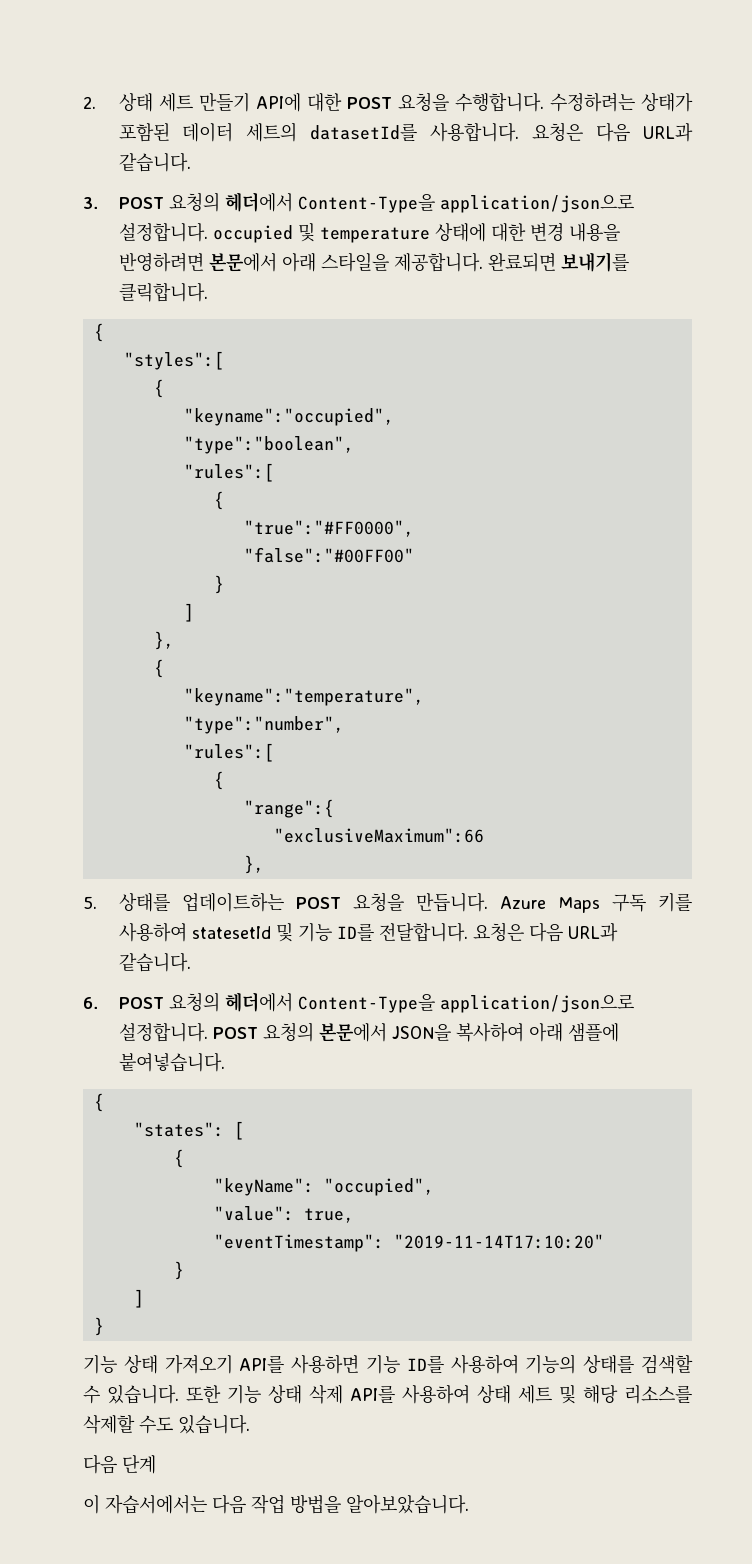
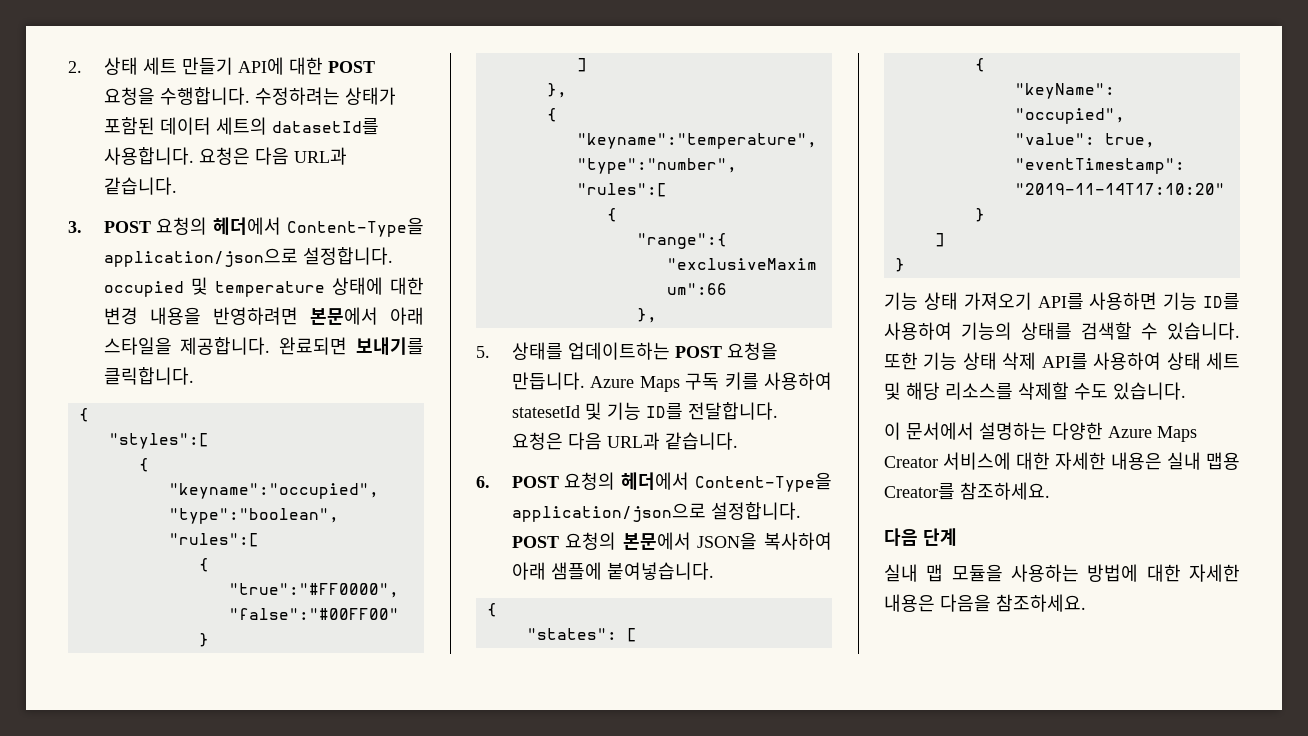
[83,1454,156,1474] [83,1494,469,1514] 다음 단계 // 이 자습서에서는 다음 작업 방법을 알아보았습니다. -> [884,422,1197,442] [884,452,1240,470] [884,482,1050,500] [884,528,957,546] [884,564,1240,582] [884,594,1086,612] 이 문서에서 설명하는 다양한 Azure Maps Creator 서비스에 대한 자세한 내용은 실내 맵용 Creator를 참조하세요. // 다음 단계 // 실내 맵 모듈을 사용하는 방법에 대한 자세한 내용은 다음을 참조하세요.

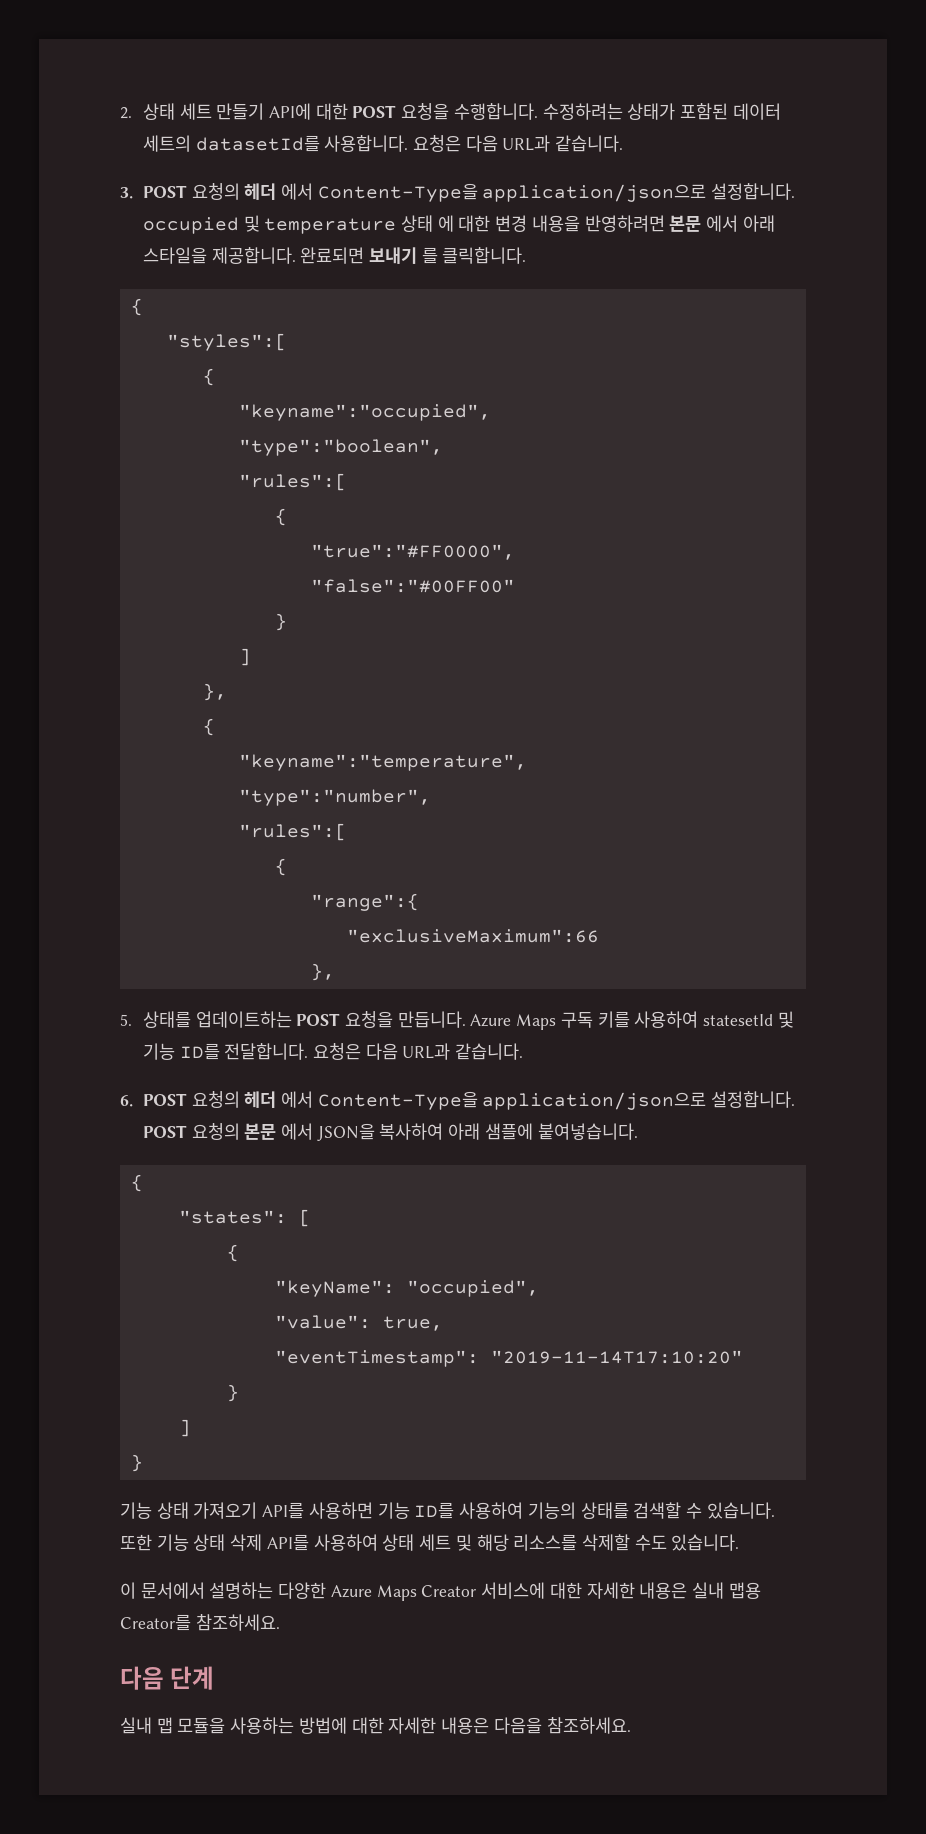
[213,217,282,235] 헤더에서 -> [244,183,314,200] 헤더 에서
[331,277,383,295] 상태에 -> [401,215,454,232] 상태 에
[309,307,378,325] 본문에서 -> [669,215,739,232] 본문 에서
[356,337,424,355] 보내기를 -> [369,247,438,264] 보내기 를
[621,472,690,490] 헤더에서 -> [244,1091,314,1108] 헤더 에서
[622,532,691,550] 본문에서 -> [244,1123,314,1140] 본문 에서

